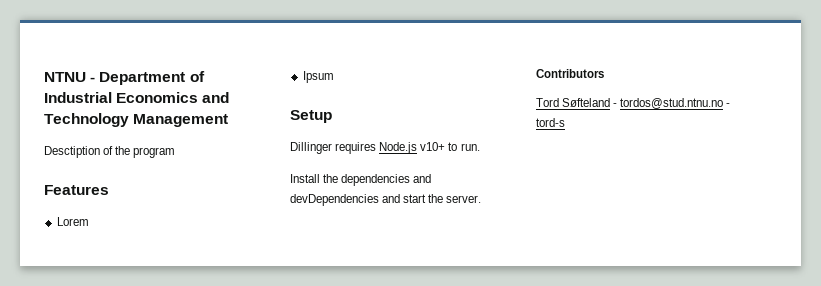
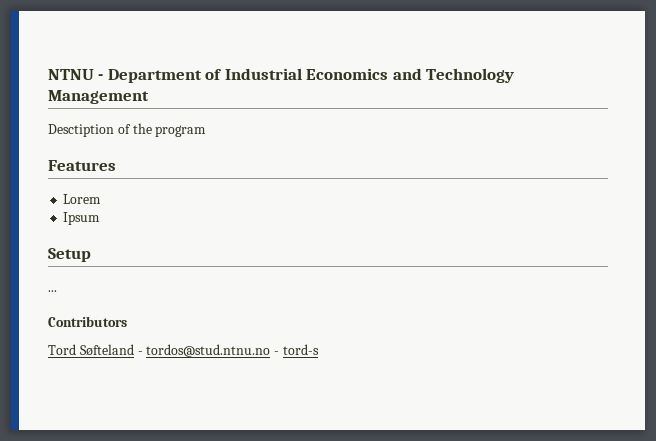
[290,142,480,154] [290,174,432,186] [290,194,482,206] Dillinger requires Node.js v10+ to run. // Install the dependencies and devDependencies and start the server. -> [48,290,57,292] ...

